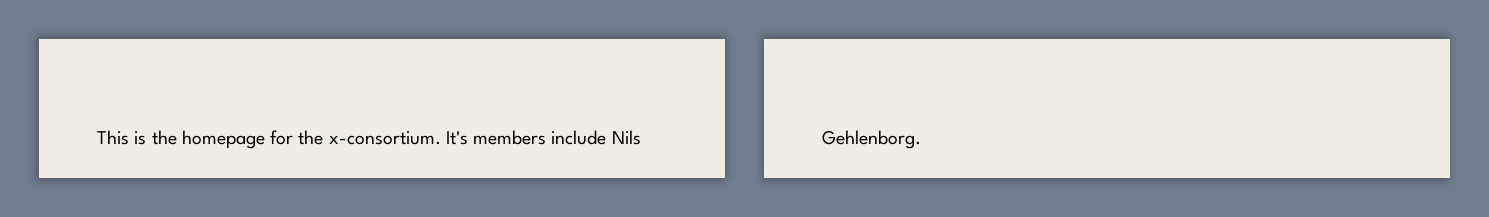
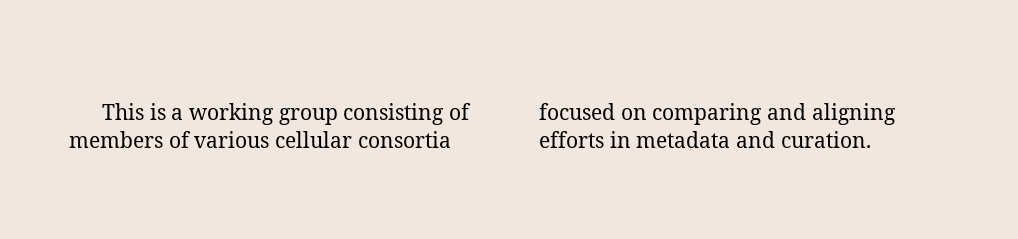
[151,130,921,149] the homepage for the x-consortium. It's members include Nils Gehlenborg. -> [171,103,471,125] [69,131,451,148] [539,103,896,125] [539,131,871,148] a working group consisting of members of various cellular consortia focused on comparing and aligning efforts in metadata and curation.

